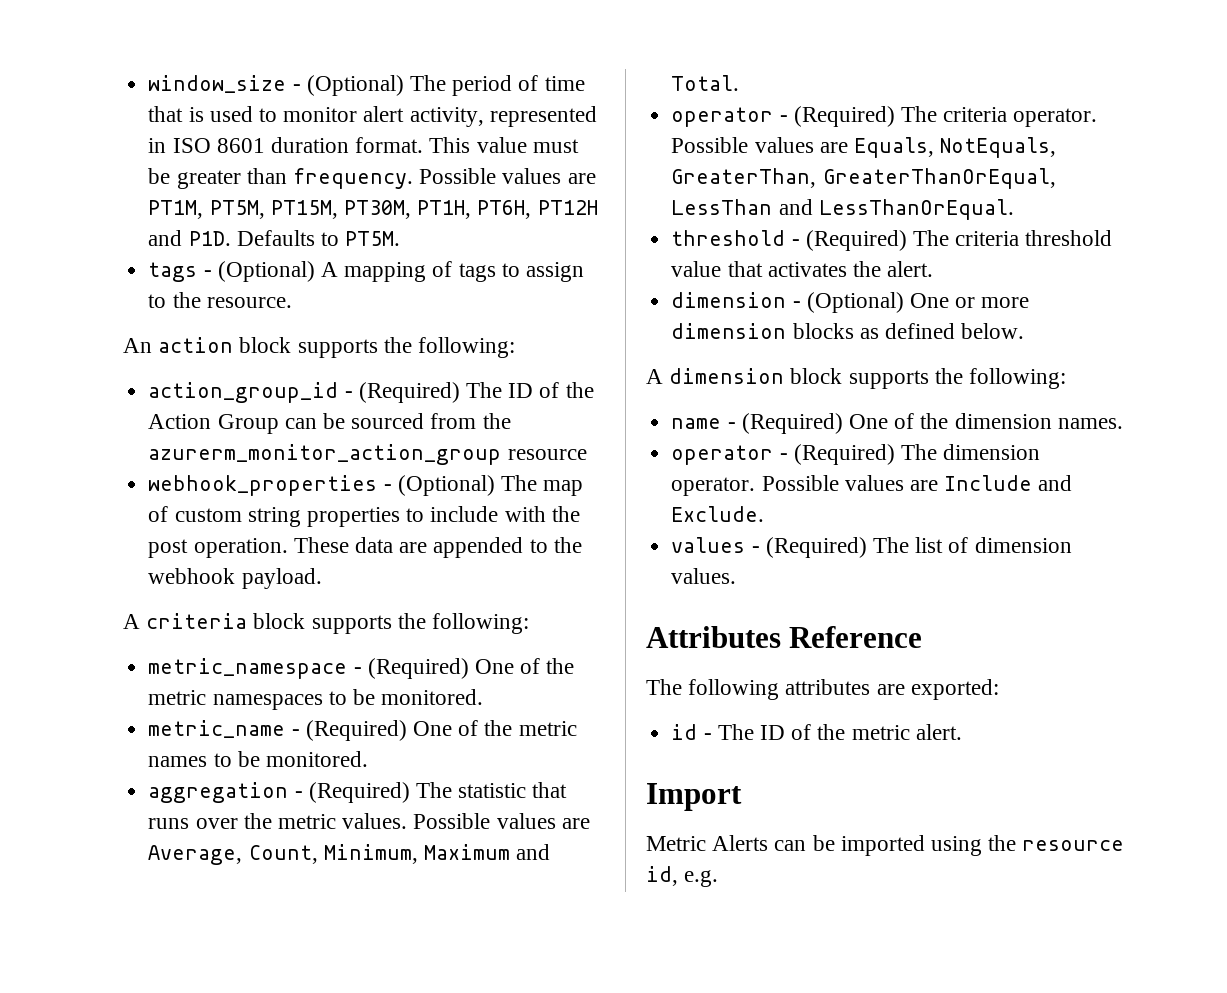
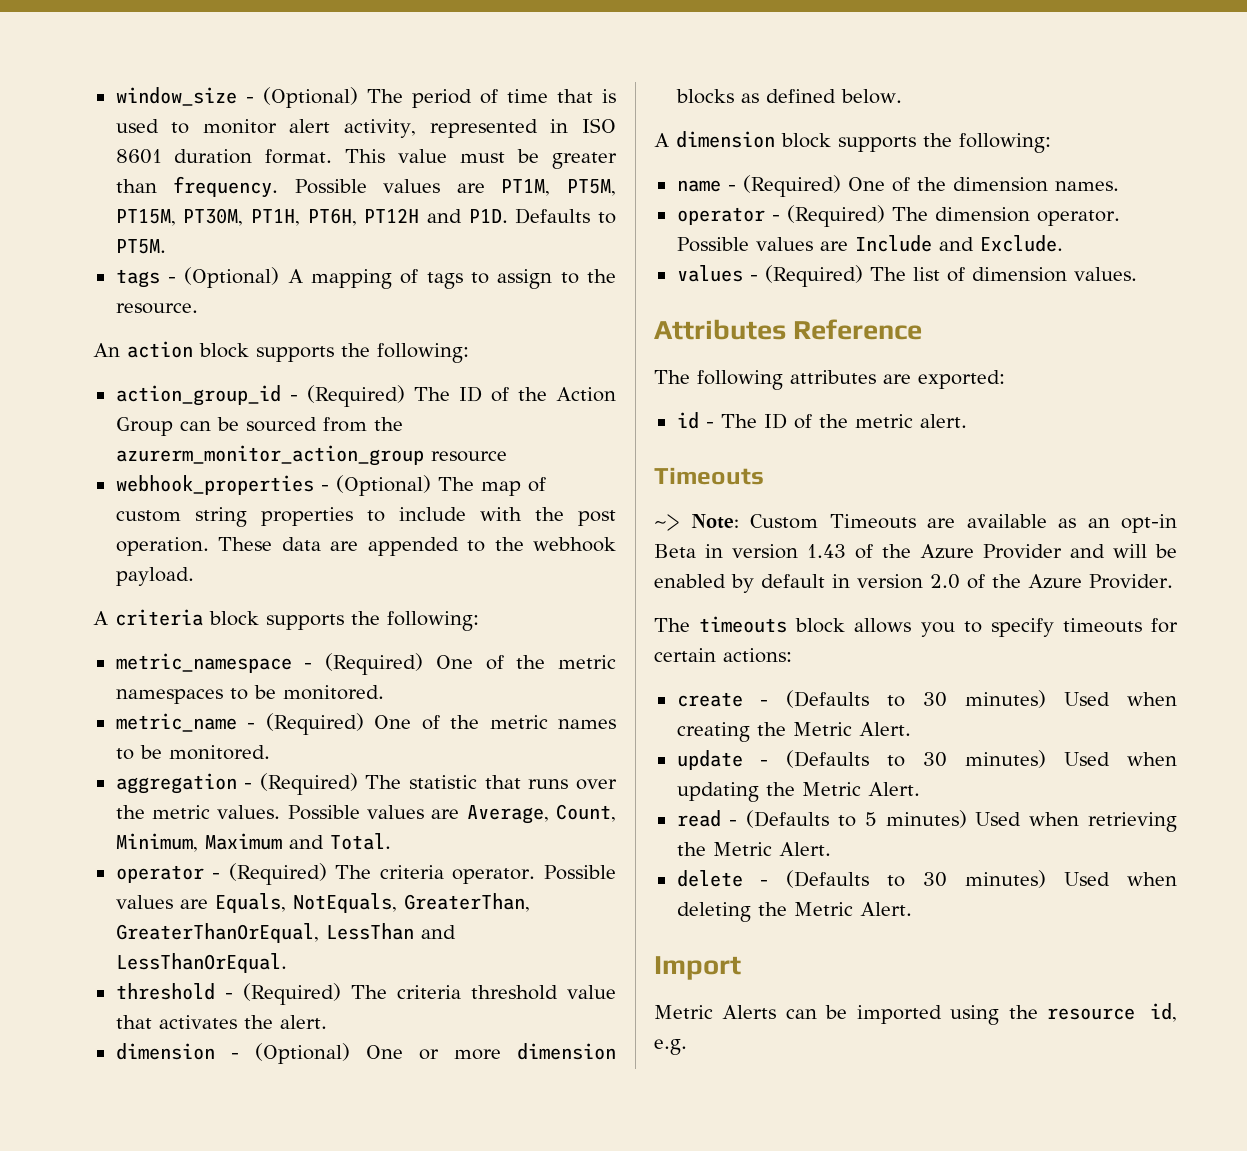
(962, 732) none -> [654,467,764,485] [654,514,1177,533] [654,544,1177,559] [654,574,1173,593] [654,616,1178,637] [654,648,792,663] [676,690,1177,708] [676,722,911,742] [676,750,1177,770] [676,782,920,802] [676,810,1177,832] [676,842,831,856] [676,870,1177,888] [676,902,912,922] // Timeouts // ~> Note: Custom Timeouts are available as an opt-in Beta in version 1.43 of the Azure Provider and will be enabled by default in version 2.0 of the Azure Provider. // The timeouts block allows you to specify timeouts for certain actions: // create - (Defaults to 30 minutes) Used when creating the Metric Alert. // update - (Defaults to 30 minutes) Used when updating the Metric Alert. // read - (Defaults to 5 minutes) Used when retrieving the Metric Alert. // delete - (Defaults to 30 minutes) Used when deleting the Metric Alert.

